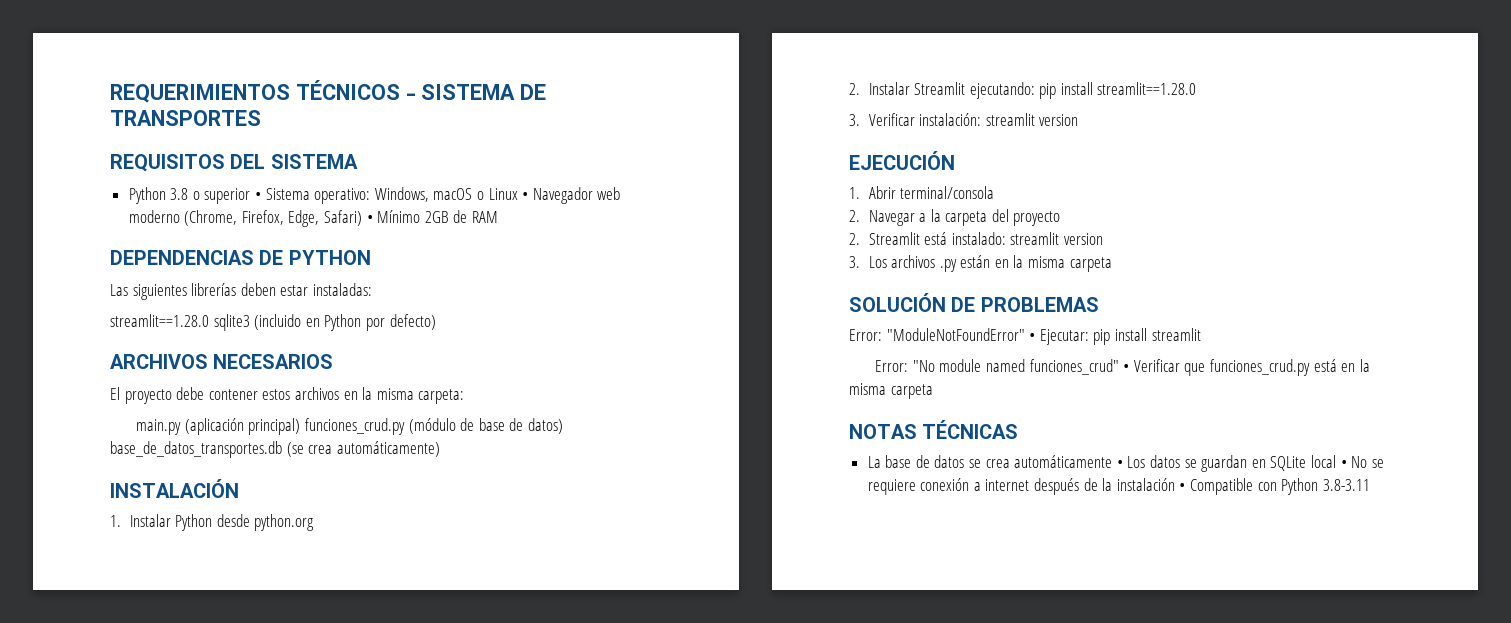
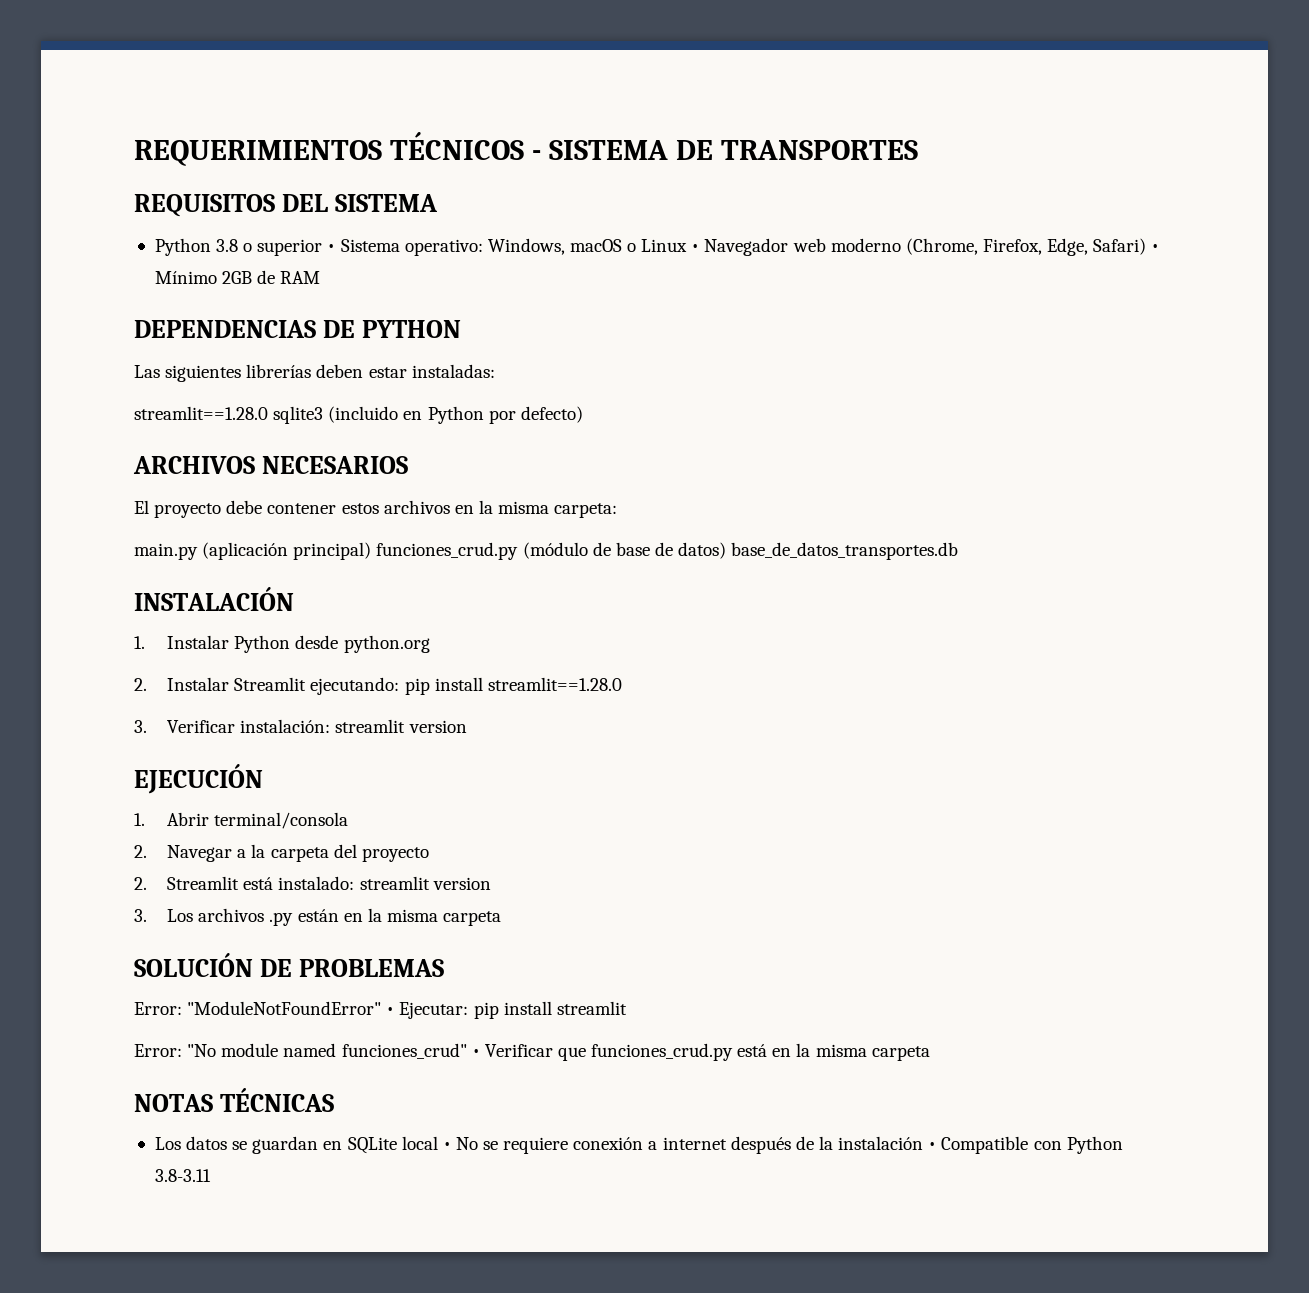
[286,441,440,457] (se crea automáticamente) -> (959, 551) none
[867,455,1123,468] La base de datos se crea automáticamente • -> (334, 1100) none

